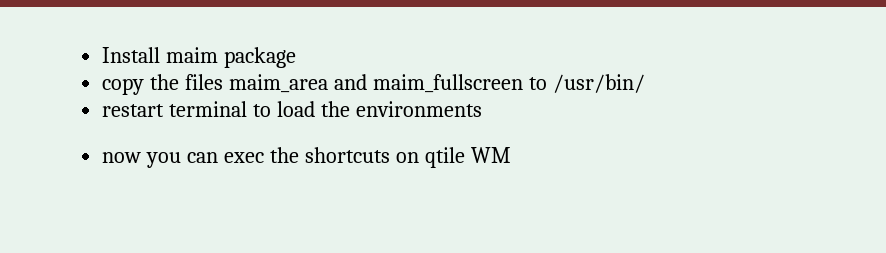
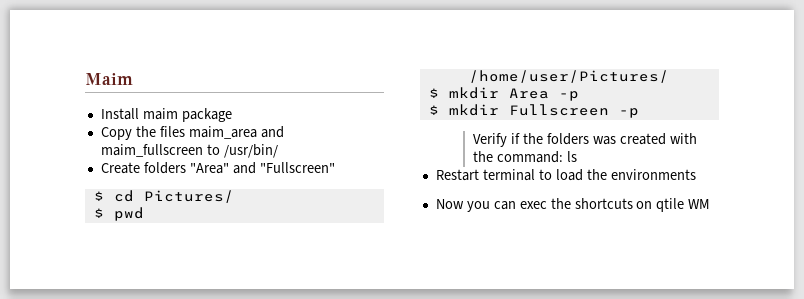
(102, 55) none -> [85,73,133,85] Maim //
[102,78,145,95] copy -> [100,127,132,140] Copy
[102,104,165,117] restart -> [100,162,335,174] [93,190,234,203] [93,207,144,221] [468,70,669,83] [428,87,579,101] [428,104,639,118] [473,133,697,147] [473,151,578,163] [435,169,479,181] Create folders "Area" and "Fullscreen" // $ cd Pictures/ // $ pwd // /home/user/Pictures/ // $ mkdir Area -p // $ mkdir Fullscreen -p // Verify if the folders was created with the command: ls // Restart
[102,152,142,163] now -> [435,199,464,209] Now

